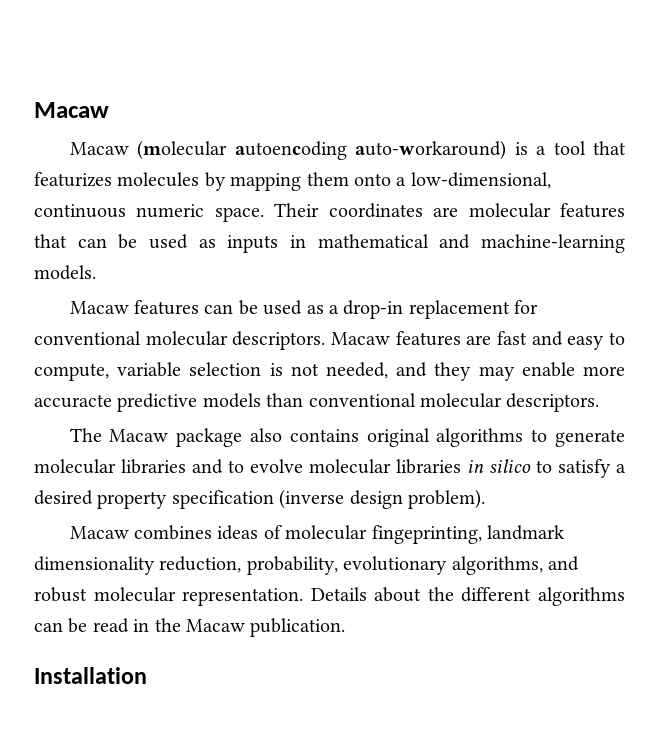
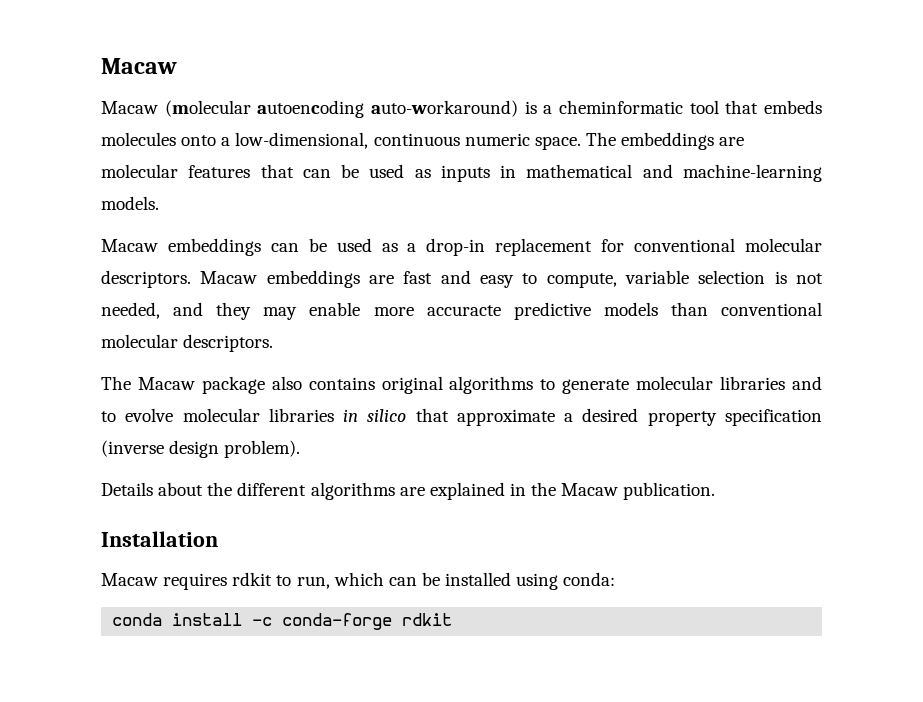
(547, 150) none -> [559,100,684,114] cheminformatic
[34,172,349,191] featurizes molecules by mapping them -> [764,100,822,114] [101,132,176,146] embeds molecules
[274,203,423,218] Their coordinates -> [585,132,715,150] The embeddings
[134,300,200,315] features -> [167,238,261,256] embeddings
[395,331,461,346] features -> [266,270,360,288] embeddings
[536,459,611,478] to satisfy -> [415,408,555,426] that approximate
[69,525,566,544] [34,556,579,575] [34,587,304,606] Macaw combines ideas of molecular fingeprinting, landmark dimensionality reduction, probability, evolutionary algorithms, and robust molecular representation. -> (301, 449) none
[34,618,129,633] can be read -> [399,482,505,500] are explained
(147, 675) none -> [101,572,616,590] [112,613,453,630] // Macaw requires rdkit to run, which can be installed using conda: // conda install -c conda-forge rdkit

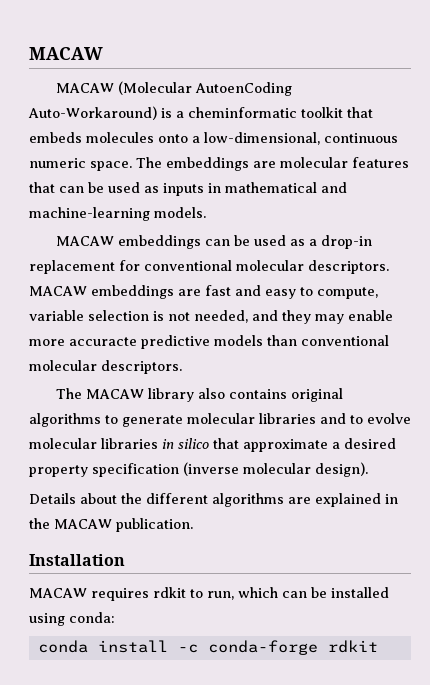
[101,58,177,74] [101,100,518,118] Macaw // Macaw (molecular autoencoding auto-workaround) -> [29,47,103,60] [55,81,292,96] [28,106,157,120] MACAW // MACAW (Molecular AutoenCoding Auto-Workaround)
[689,100,719,114] tool -> [301,107,343,118] toolkit
[101,239,158,252] Macaw -> [55,236,114,246] MACAW
[200,271,258,284] Macaw -> [29,286,87,296] MACAW
[137,376,265,394] Macaw package -> [85,388,194,402] MACAW library
[169,440,301,458] design problem). -> [243,462,368,477] molecular design).
[561,483,619,496] Macaw -> [54,519,112,529] MACAW
[101,573,158,586] Macaw -> [29,588,87,598] MACAW

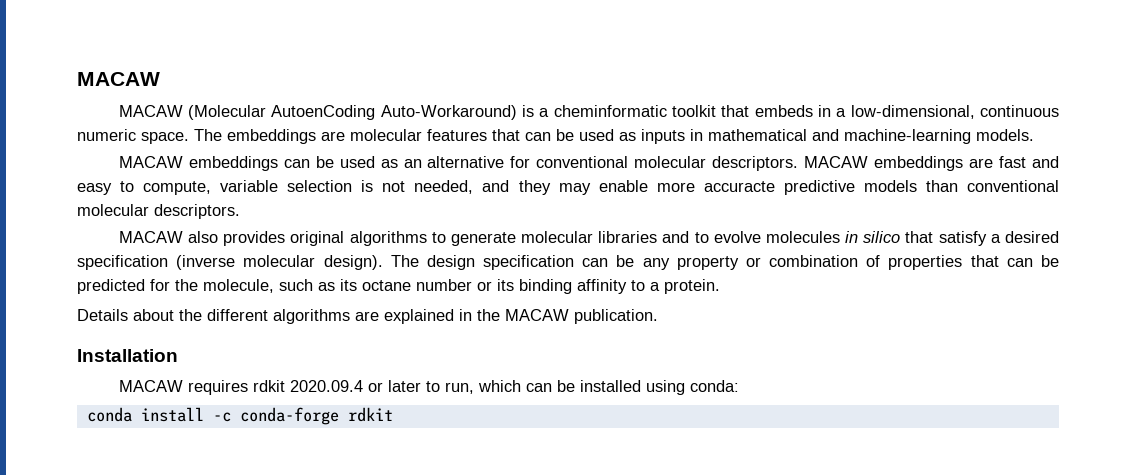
[86,132,188,143] molecules onto -> [818,105,832,117] in
[308,235,372,249] [29,260,115,274] a drop-in replacement -> [403,156,505,168] an alternative
[55,388,287,402] The MACAW library also contains -> [118,231,286,246] MACAW also provides
[29,438,158,449] molecular libraries -> [765,231,840,243] molecules
[243,439,328,452] approximate -> [938,231,987,246] satisfy
[29,465,88,477] property -> (1060, 237) none
(368, 469) none -> [390,255,1059,270] [77,279,720,294] The design specification can be any property or combination of properties that can be predicted for the molecule, such as its octane number or its binding affinity to a protein.
(186, 592) none -> [289,380,421,392] 2020.09.4 or later

